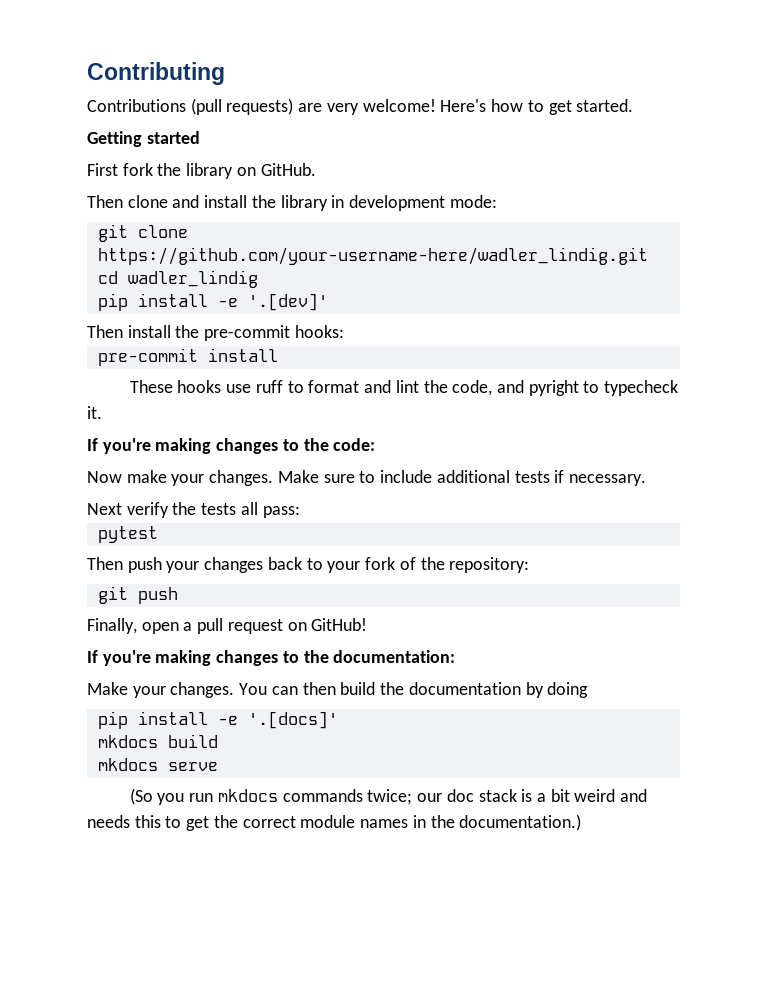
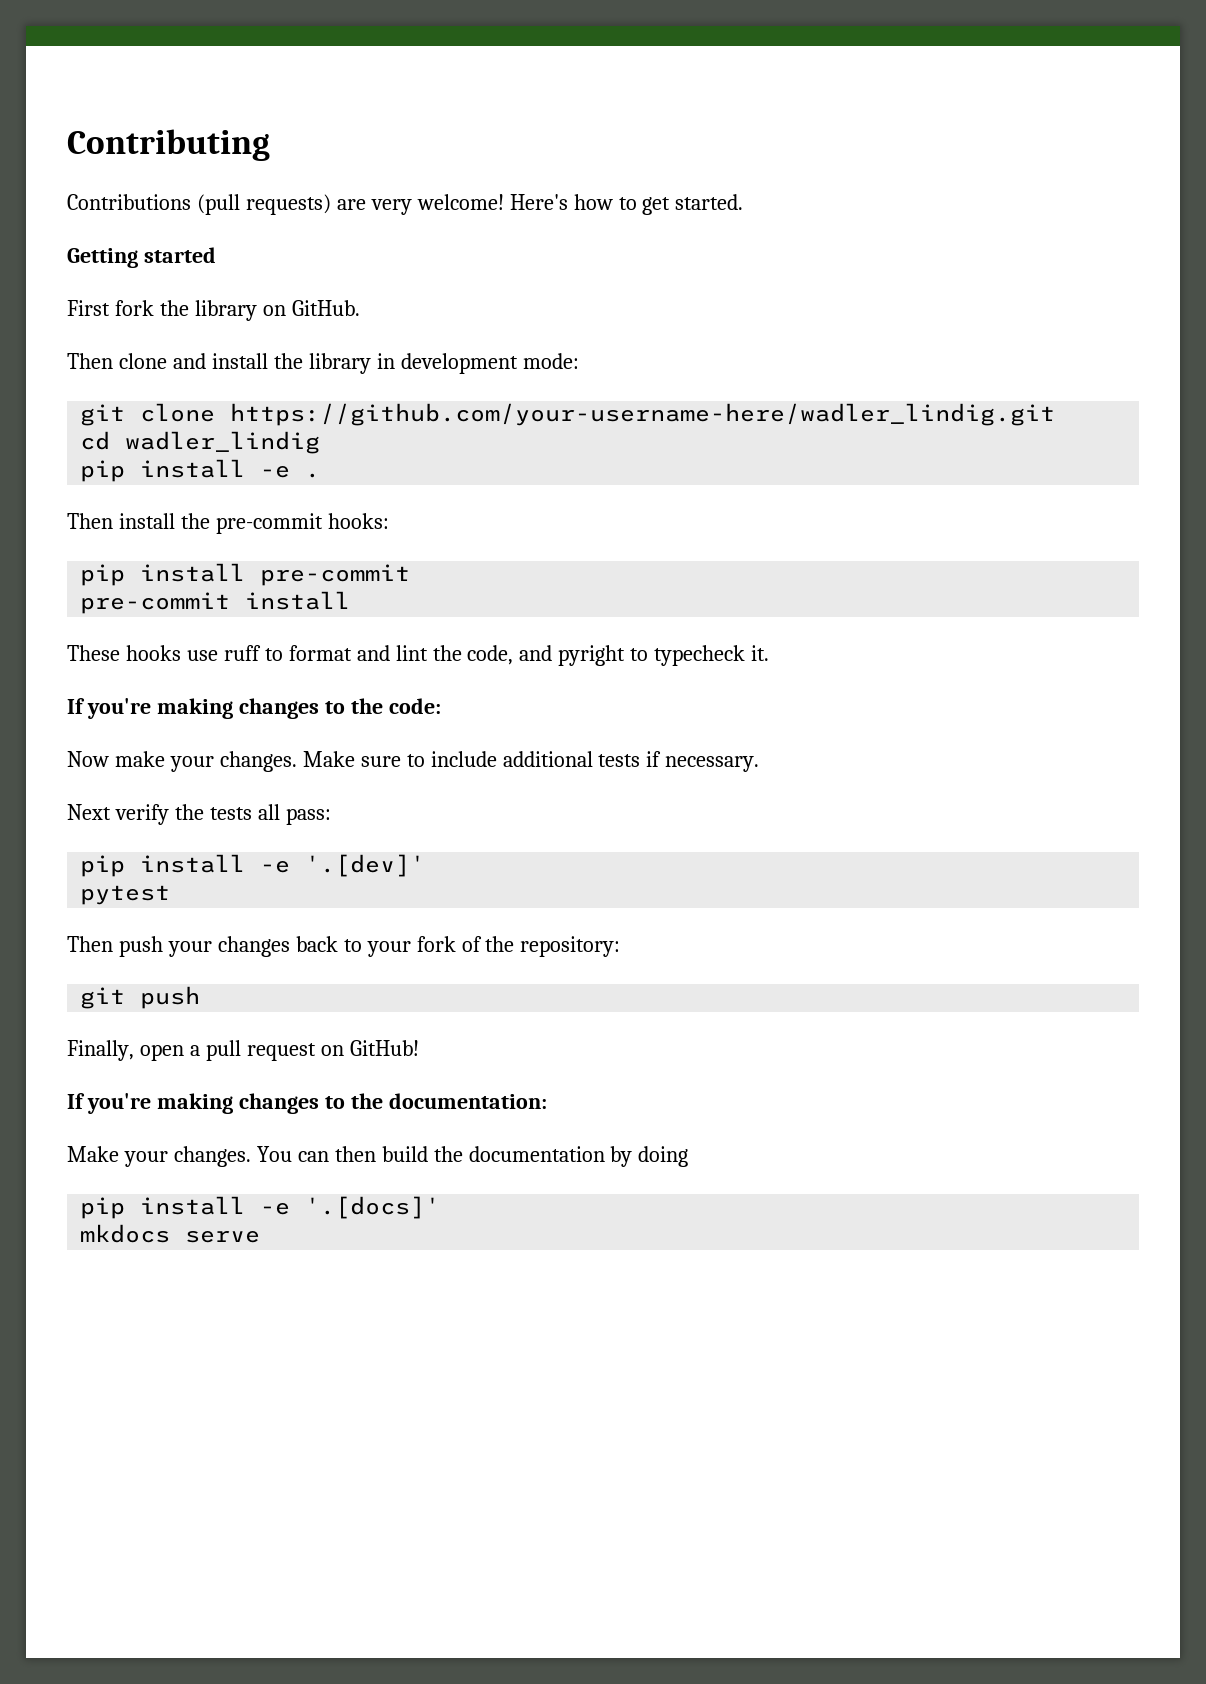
[247,293,328,311] '.[dev]' -> [305,473,321,478] .
(344, 331) none -> [80,563,411,586] // pip install pre-commit
(300, 512) none -> [80,854,426,877] // pip install -e '.[dev]'
[97,734,218,748] // mkdocs build -> (441, 1207) none
[129,788,648,805] [87,814,582,831] // (So you run mkdocs commands twice; our doc stack is a bit weird and needs this to get the correct module names in the documentation.) -> (261, 1236) none

